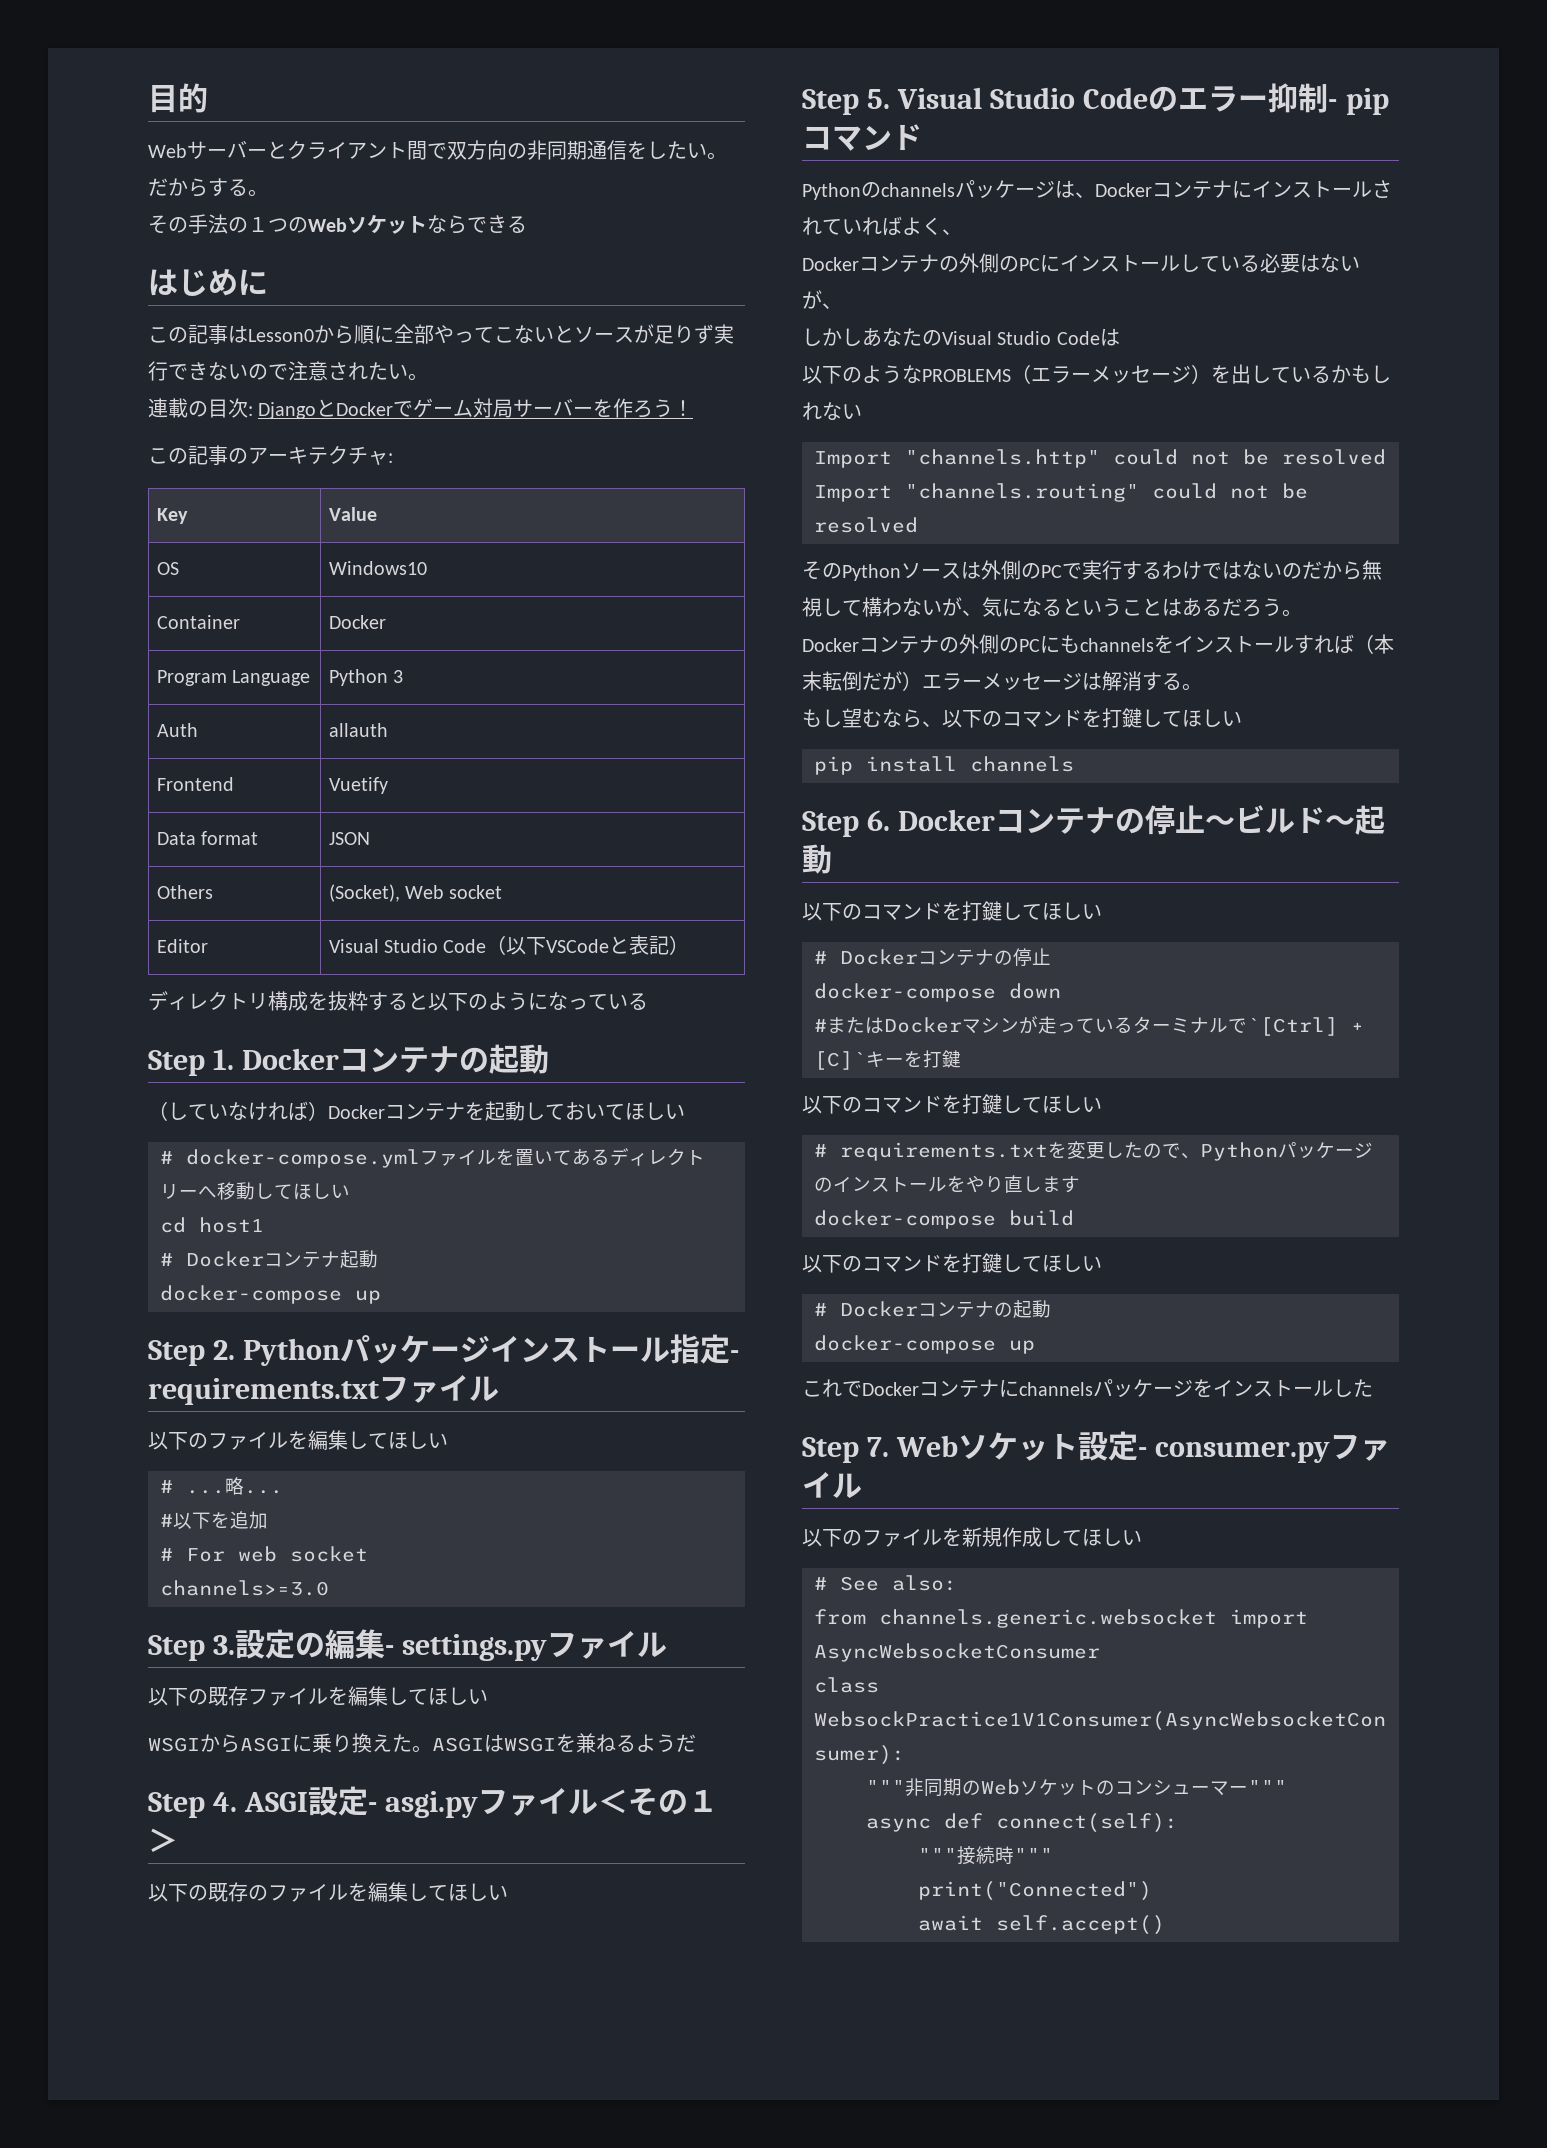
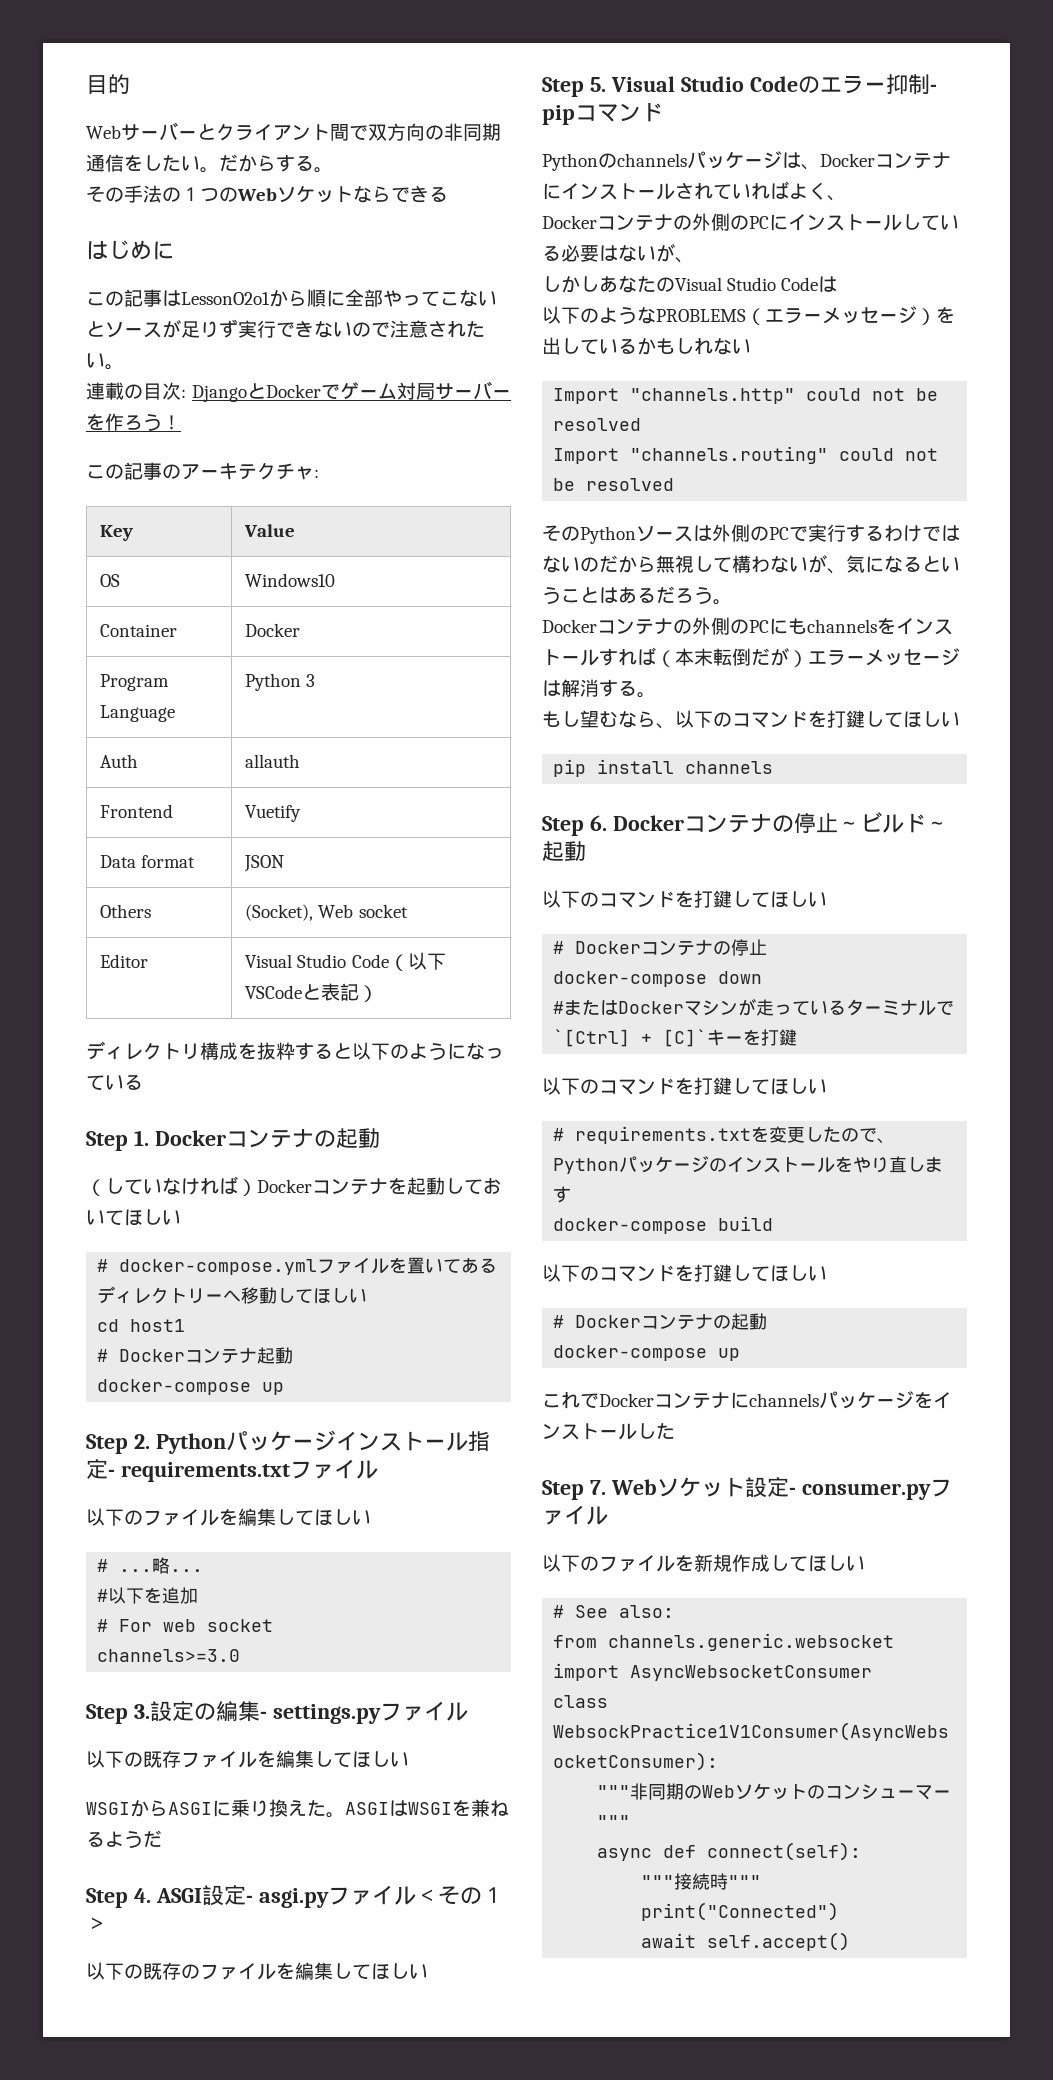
[248,329,314,342] Lesson0 -> [181,292,270,305] LessonO2o1

